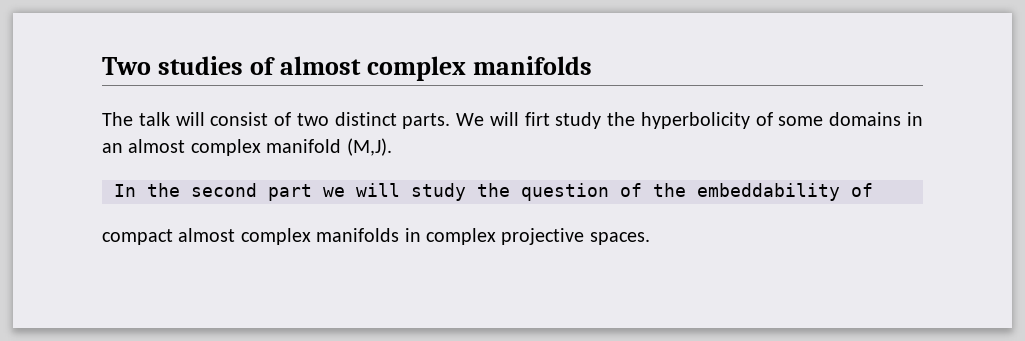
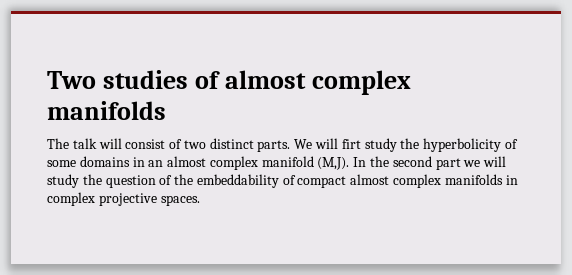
(392, 147) // -> (350, 163) none
(873, 190) // -> (296, 180) none

